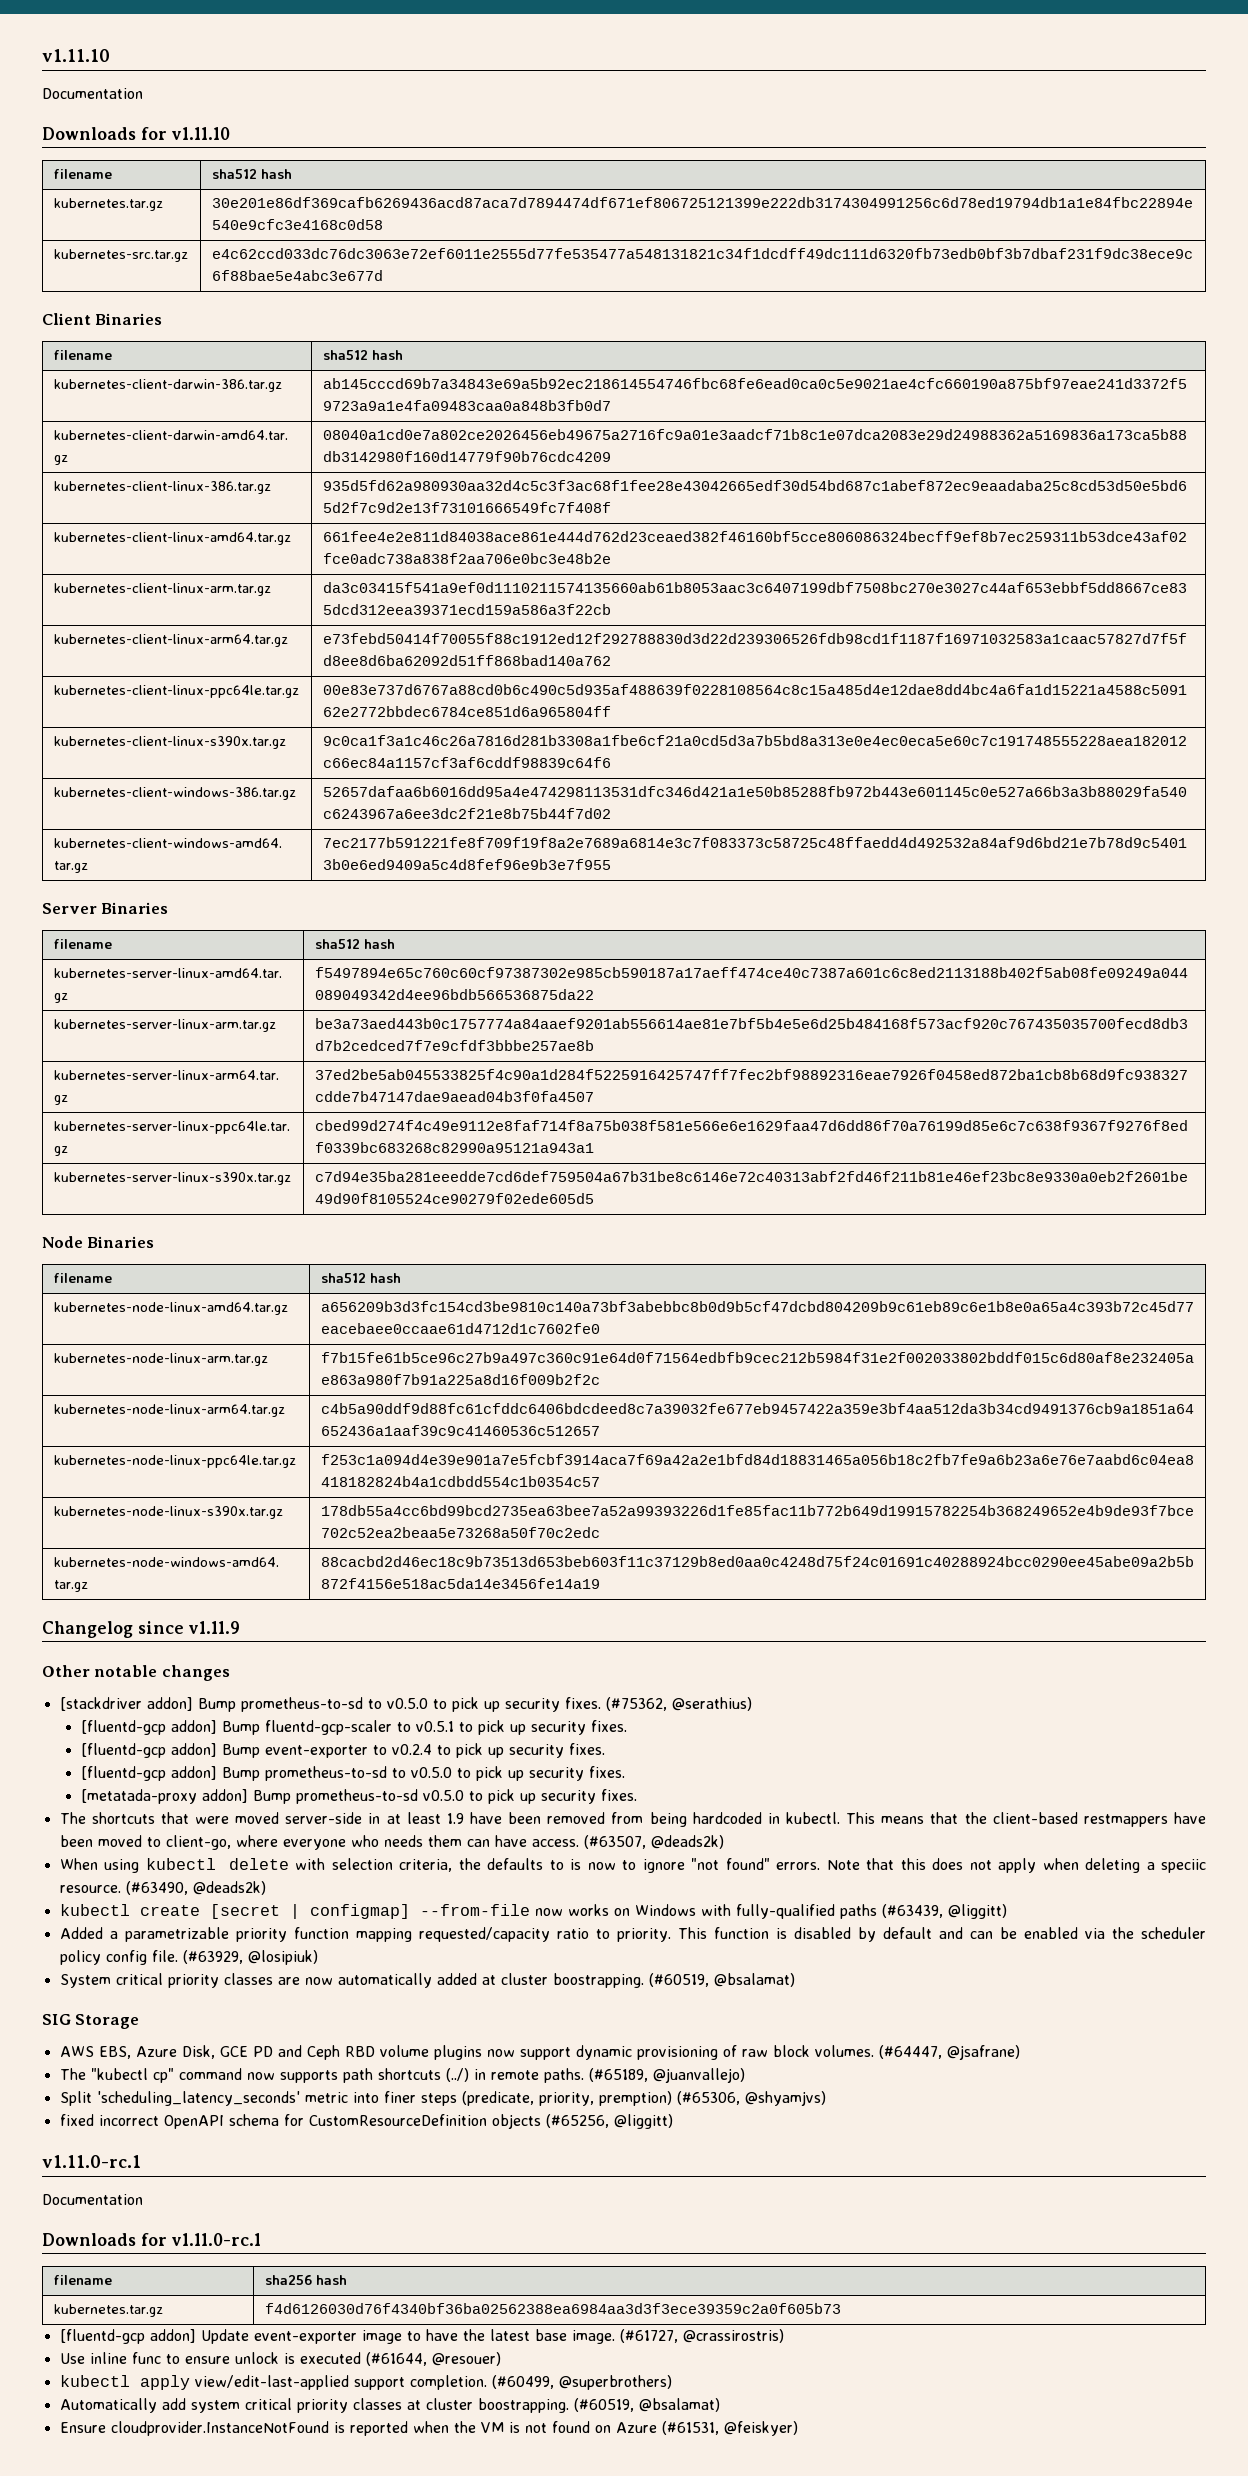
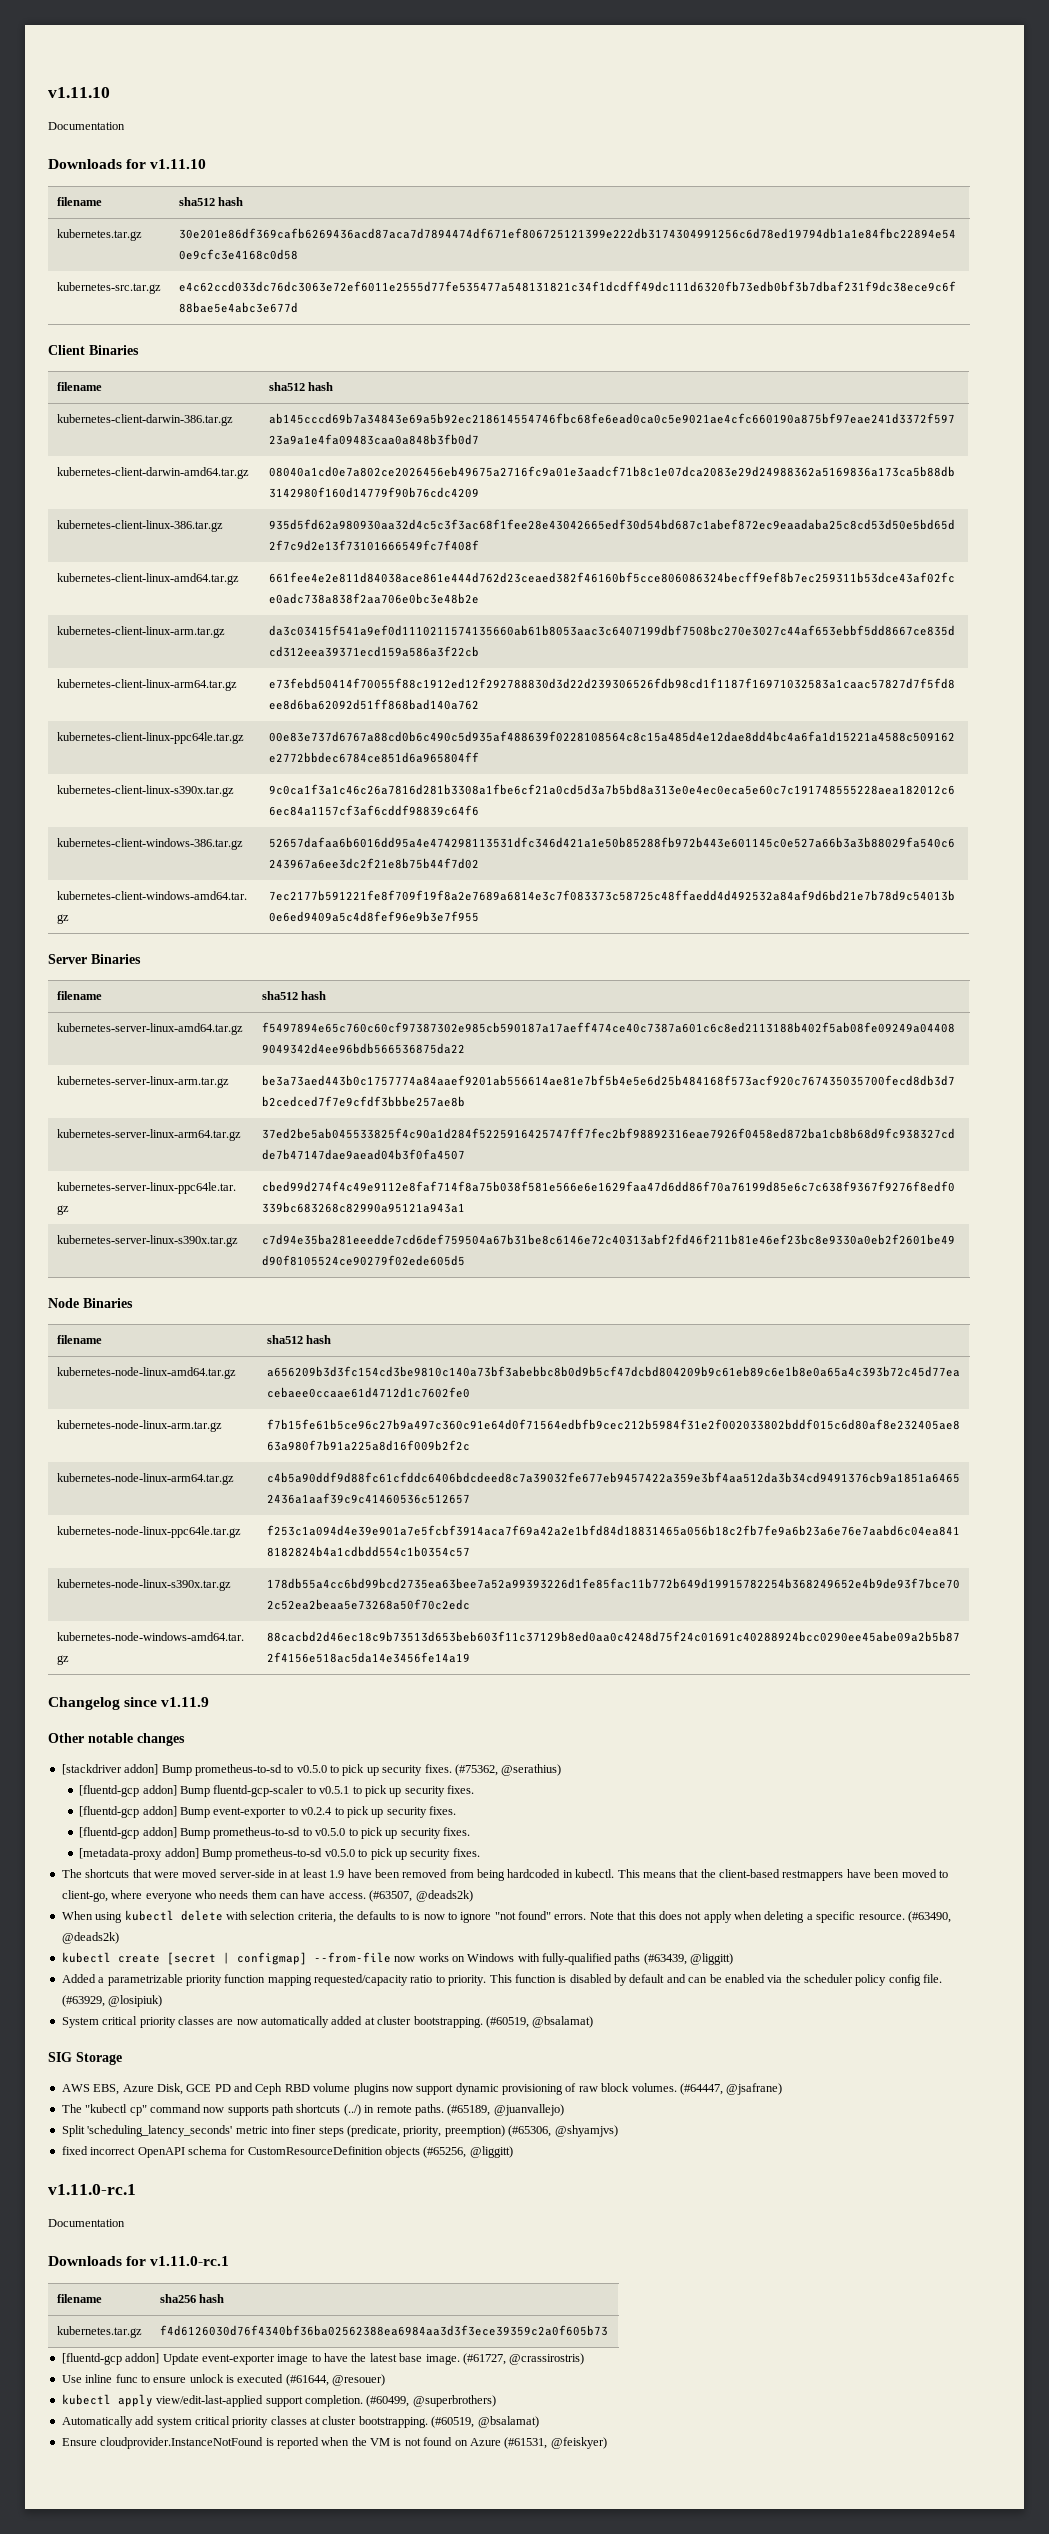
[80,1789,197,1804] [metatada-proxy -> [79,1848,163,1860] [metadata-proxy
[1161,1859,1207,1873] speciic -> [816,1911,856,1923] specific
[552,1973,644,1988] boostrapping. -> [413,2016,483,2028] bootstrapping.
[598,2091,672,2106] premption) -> [444,2125,505,2137] preemption)
[477,2398,569,2413] boostrapping. -> [358,2416,428,2428] bootstrapping.

